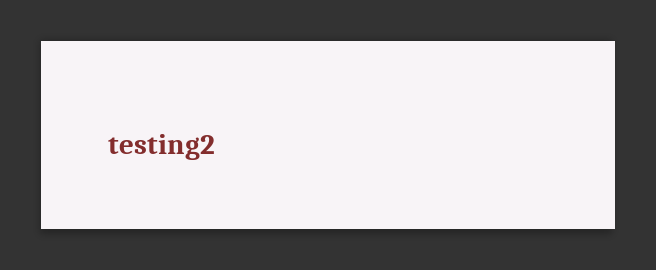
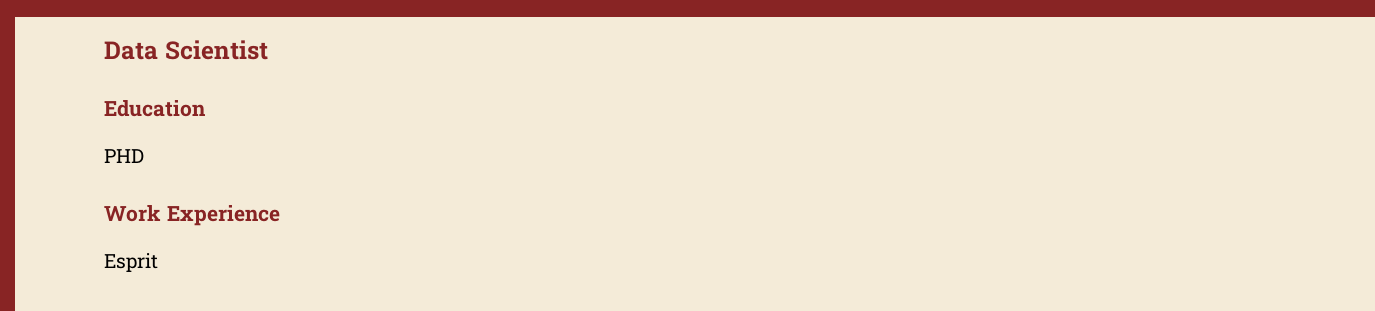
[108,134,215,160] testing2 -> [104,40,268,60] [104,100,206,117] [104,149,144,163] [104,205,280,226] [104,253,158,272] Data Scientist // Education // PHD // Work Experience // Esprit

